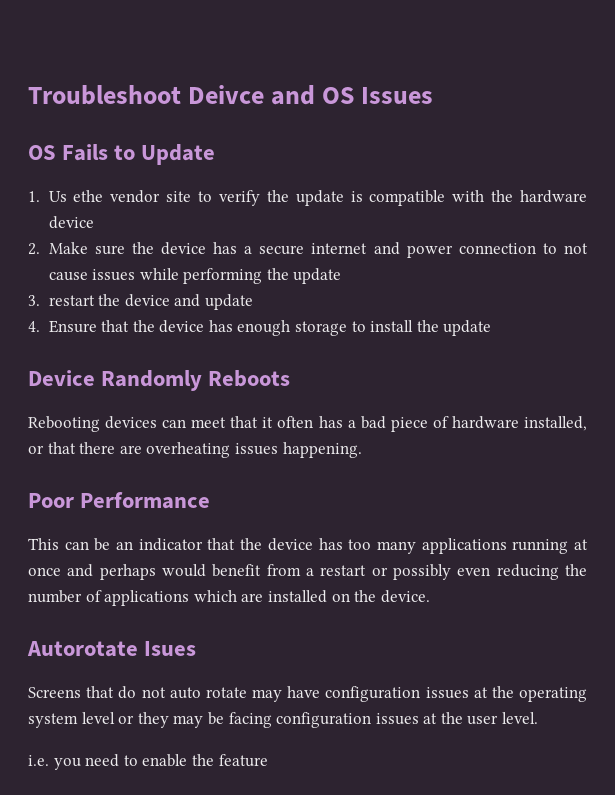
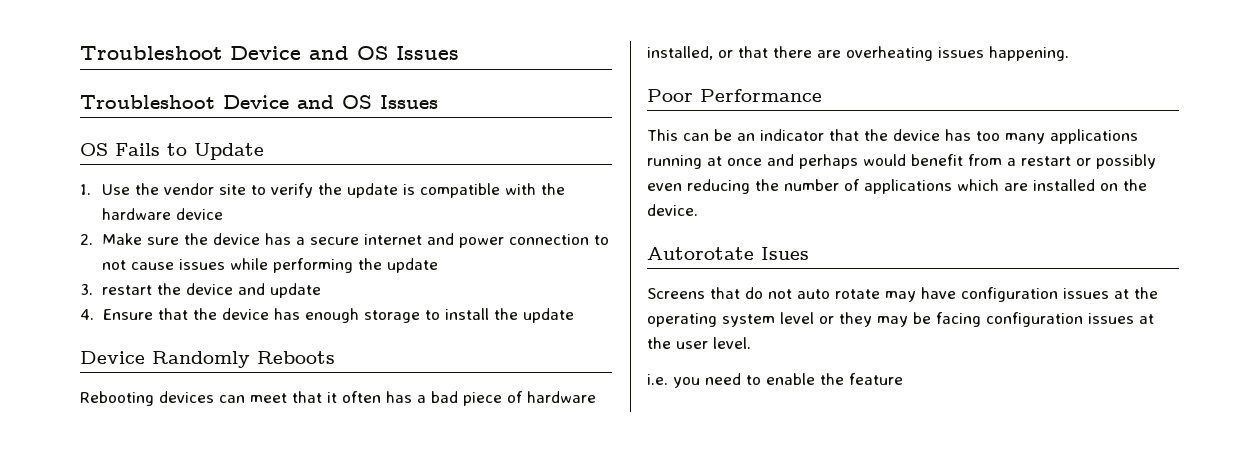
[28,85,265,105] Troubleshoot Deivce -> [80,46,459,60] [80,95,289,109] Troubleshoot Device and OS Issues // Troubleshoot Device
[48,190,104,202] Us ethe -> [102,183,160,195] Use the

